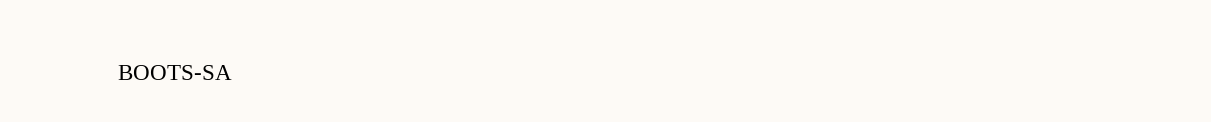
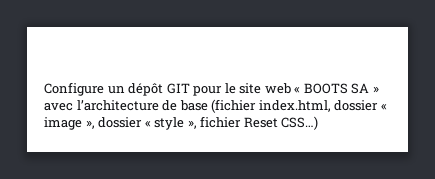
[118,65,232,80] BOOTS-SA -> [44,82,379,96] [44,99,387,113] [44,116,319,130] Configure un dépôt GIT pour le site web « BOOTS SA » avec l’architecture de base (fichier index.html, dossier « image », dossier « style », fichier Reset CSS…)

